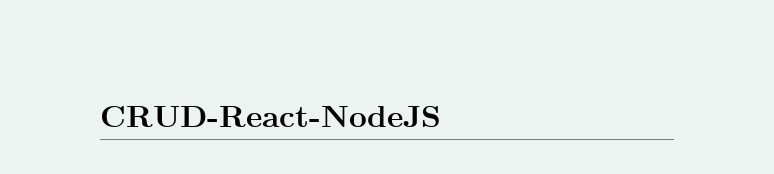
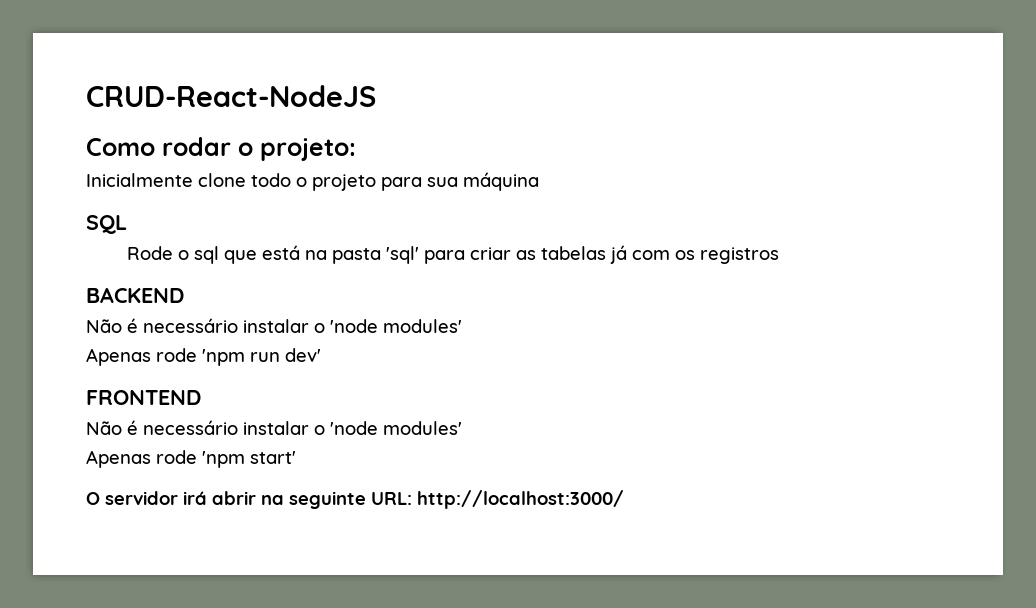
(441, 116) none -> [86,137,356,161] [86,172,539,191] [86,215,127,234] [126,245,779,264] [86,287,184,303] [86,318,462,333] [86,348,321,366] [86,390,201,405] [86,420,462,435] [86,450,296,468] [86,490,624,509] // Como rodar o projeto: // Inicialmente clone todo o projeto para sua máquina // SQL // Rode o sql que está na pasta 'sql' para criar as tabelas já com os registros // BACKEND // Não é necessário instalar o 'node modules' // Apenas rode 'npm run dev' // FRONTEND // Não é necessário instalar o 'node modules' // Apenas rode 'npm start' // O servidor irá abrir na seguinte URL: http://localhost:3000/

